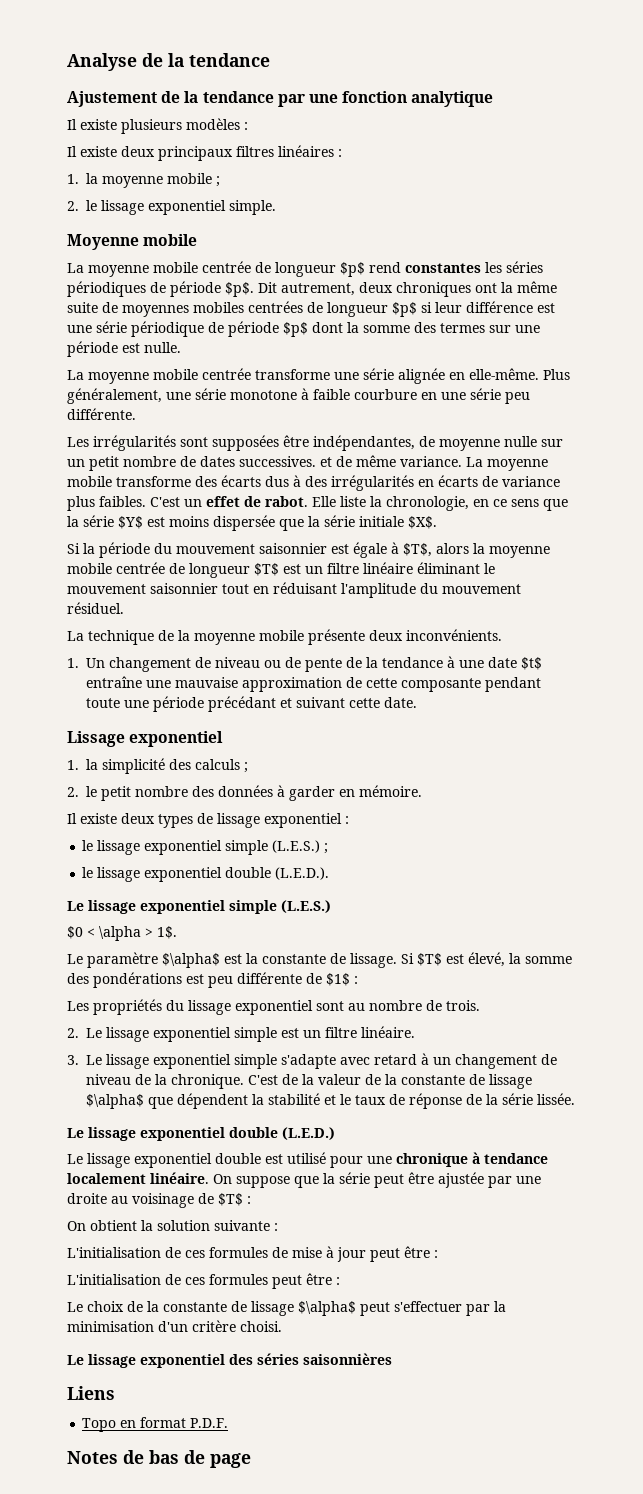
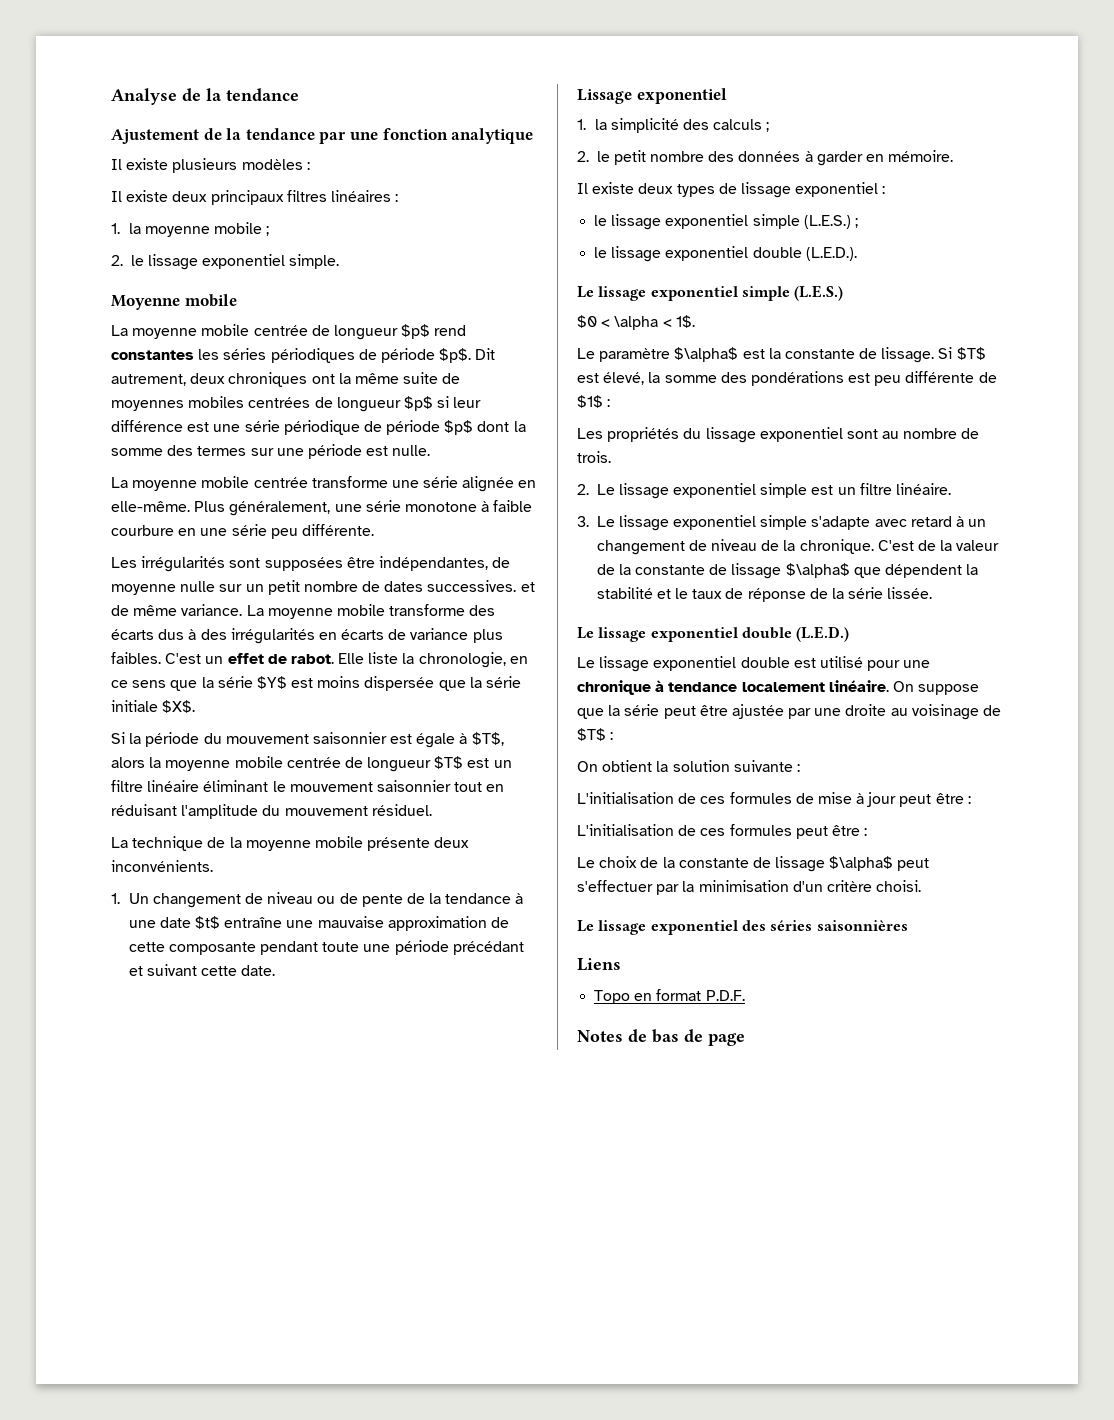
[145,928,153,937] > -> [662,319,672,327] <

